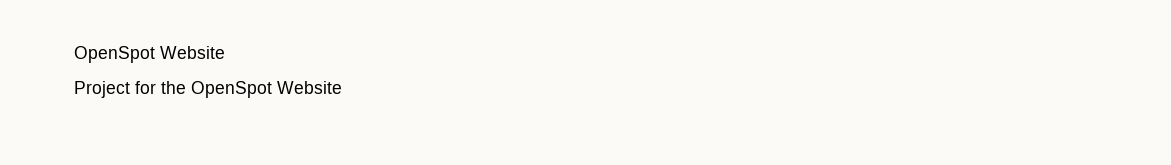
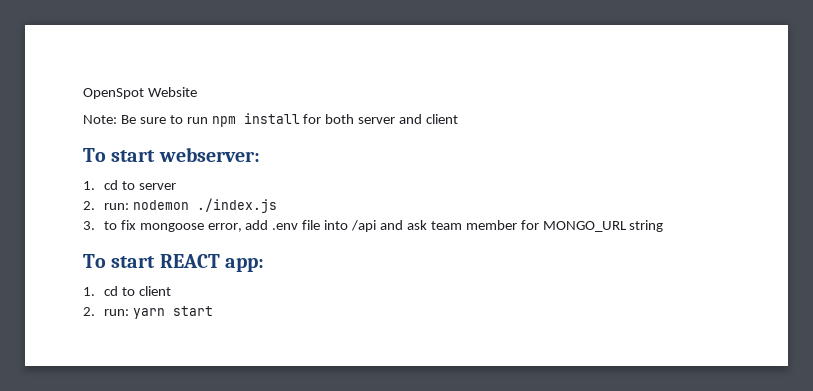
[74,81,342,98] Project for the OpenSpot Website -> [83,113,459,127] [83,147,260,162] [83,180,176,190] [83,198,277,213] [83,220,664,232] [83,254,264,272] [83,286,171,296] [83,306,213,319] Note: Be sure to run npm install for both server and client // To start webserver: // 1. cd to server // 2. run: nodemon ./index.js // 3. to fix mongoose error, add .env file into /api and ask team member for MONGO_URL string // To start REACT app: // 1. cd to client // 2. run: yarn start

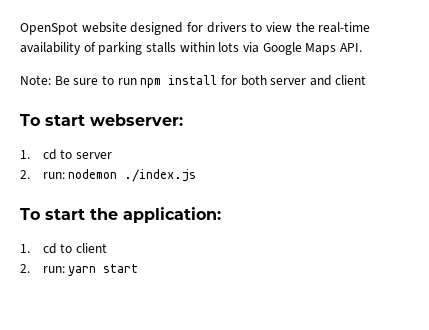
[147,87,197,97] Website -> [81,22,371,35] [20,42,362,55] website designed for drivers to view the real-time availability of parking stalls within lots via Google Maps API.
[83,220,664,232] [83,254,264,272] // 3. to fix mongoose error, add .env file into /api and ask team member for MONGO_URL string // To start REACT app: -> [20,207,221,223] // To start the application:

